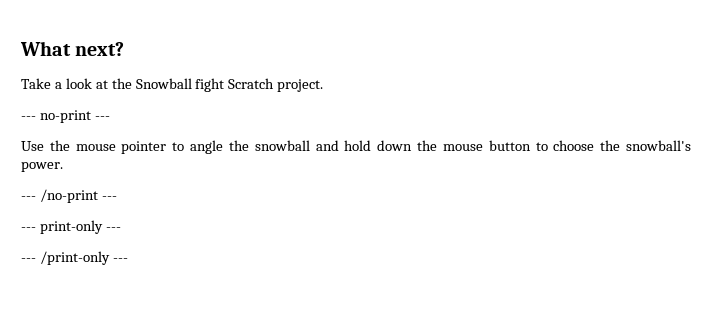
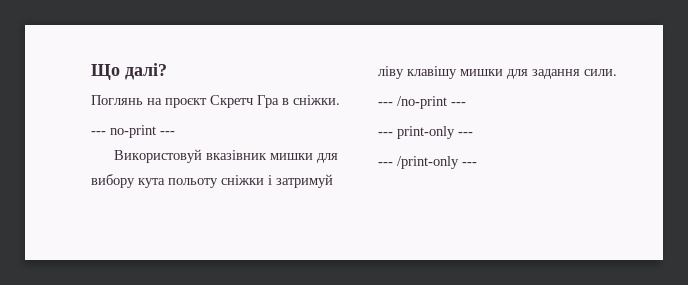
[20,41,125,56] [21,78,324,92] [21,110,110,123] [21,140,692,154] [21,162,63,172] What next? // Take a look at the Snowball fight Scratch project. // --- no-print --- // Use the mouse pointer to angle the snowball and hold down the mouse button to choose the snowball's power. -> [91,63,167,80] [91,95,340,108] [91,125,175,138] [114,149,339,163] [91,174,333,188] [378,66,617,79] Що далі? // Поглянь на проєкт Скретч Гра в сніжки. // --- no-print --- // Використовуй вказівник мишки для вибору кута польоту сніжки і затримуй ліву клавішу мишки для задання сили.

